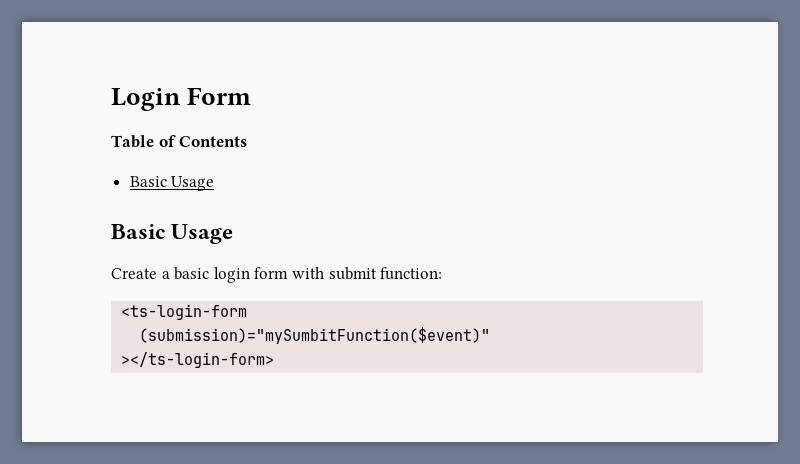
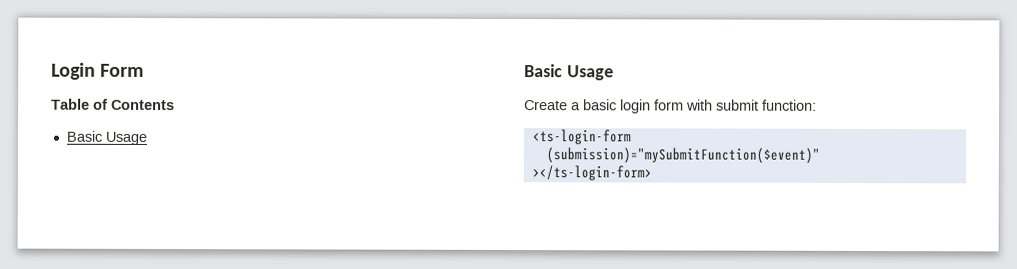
[139,327,491,344] (submission)="mySumbitFunction($event)" -> [545,147,820,164] (submission)="mySubmitFunction($event)"

